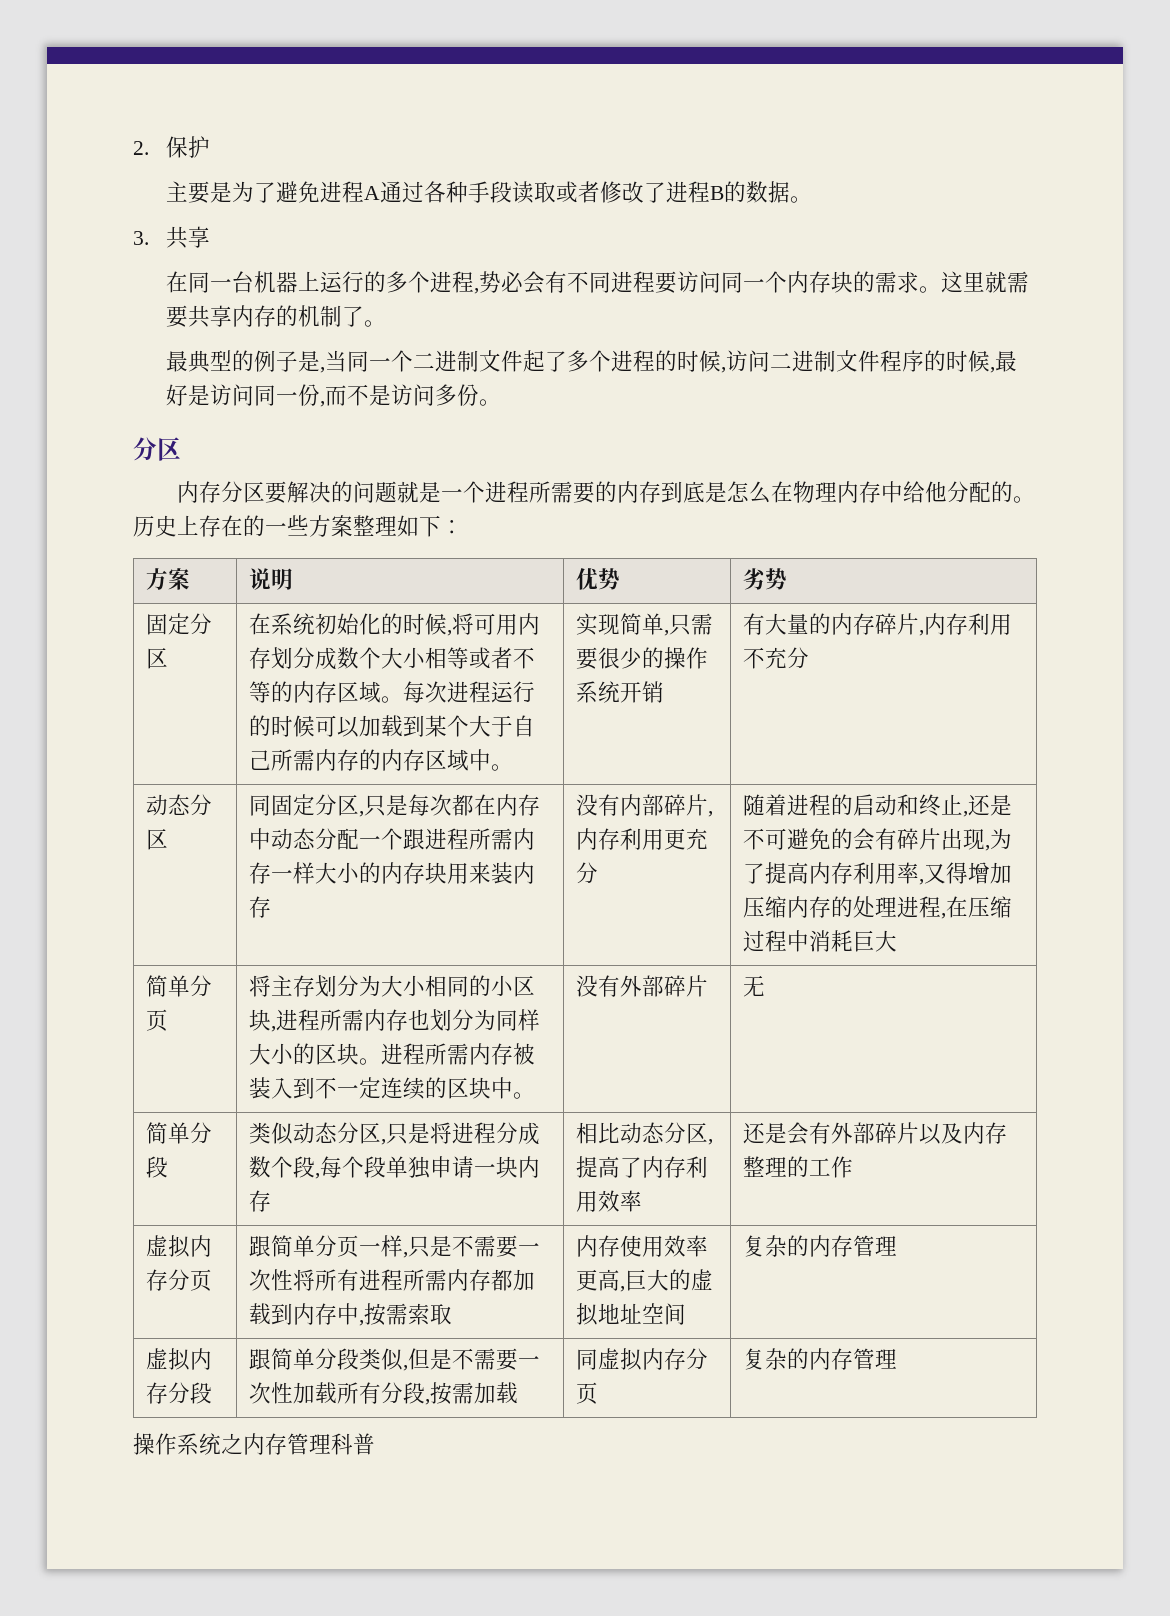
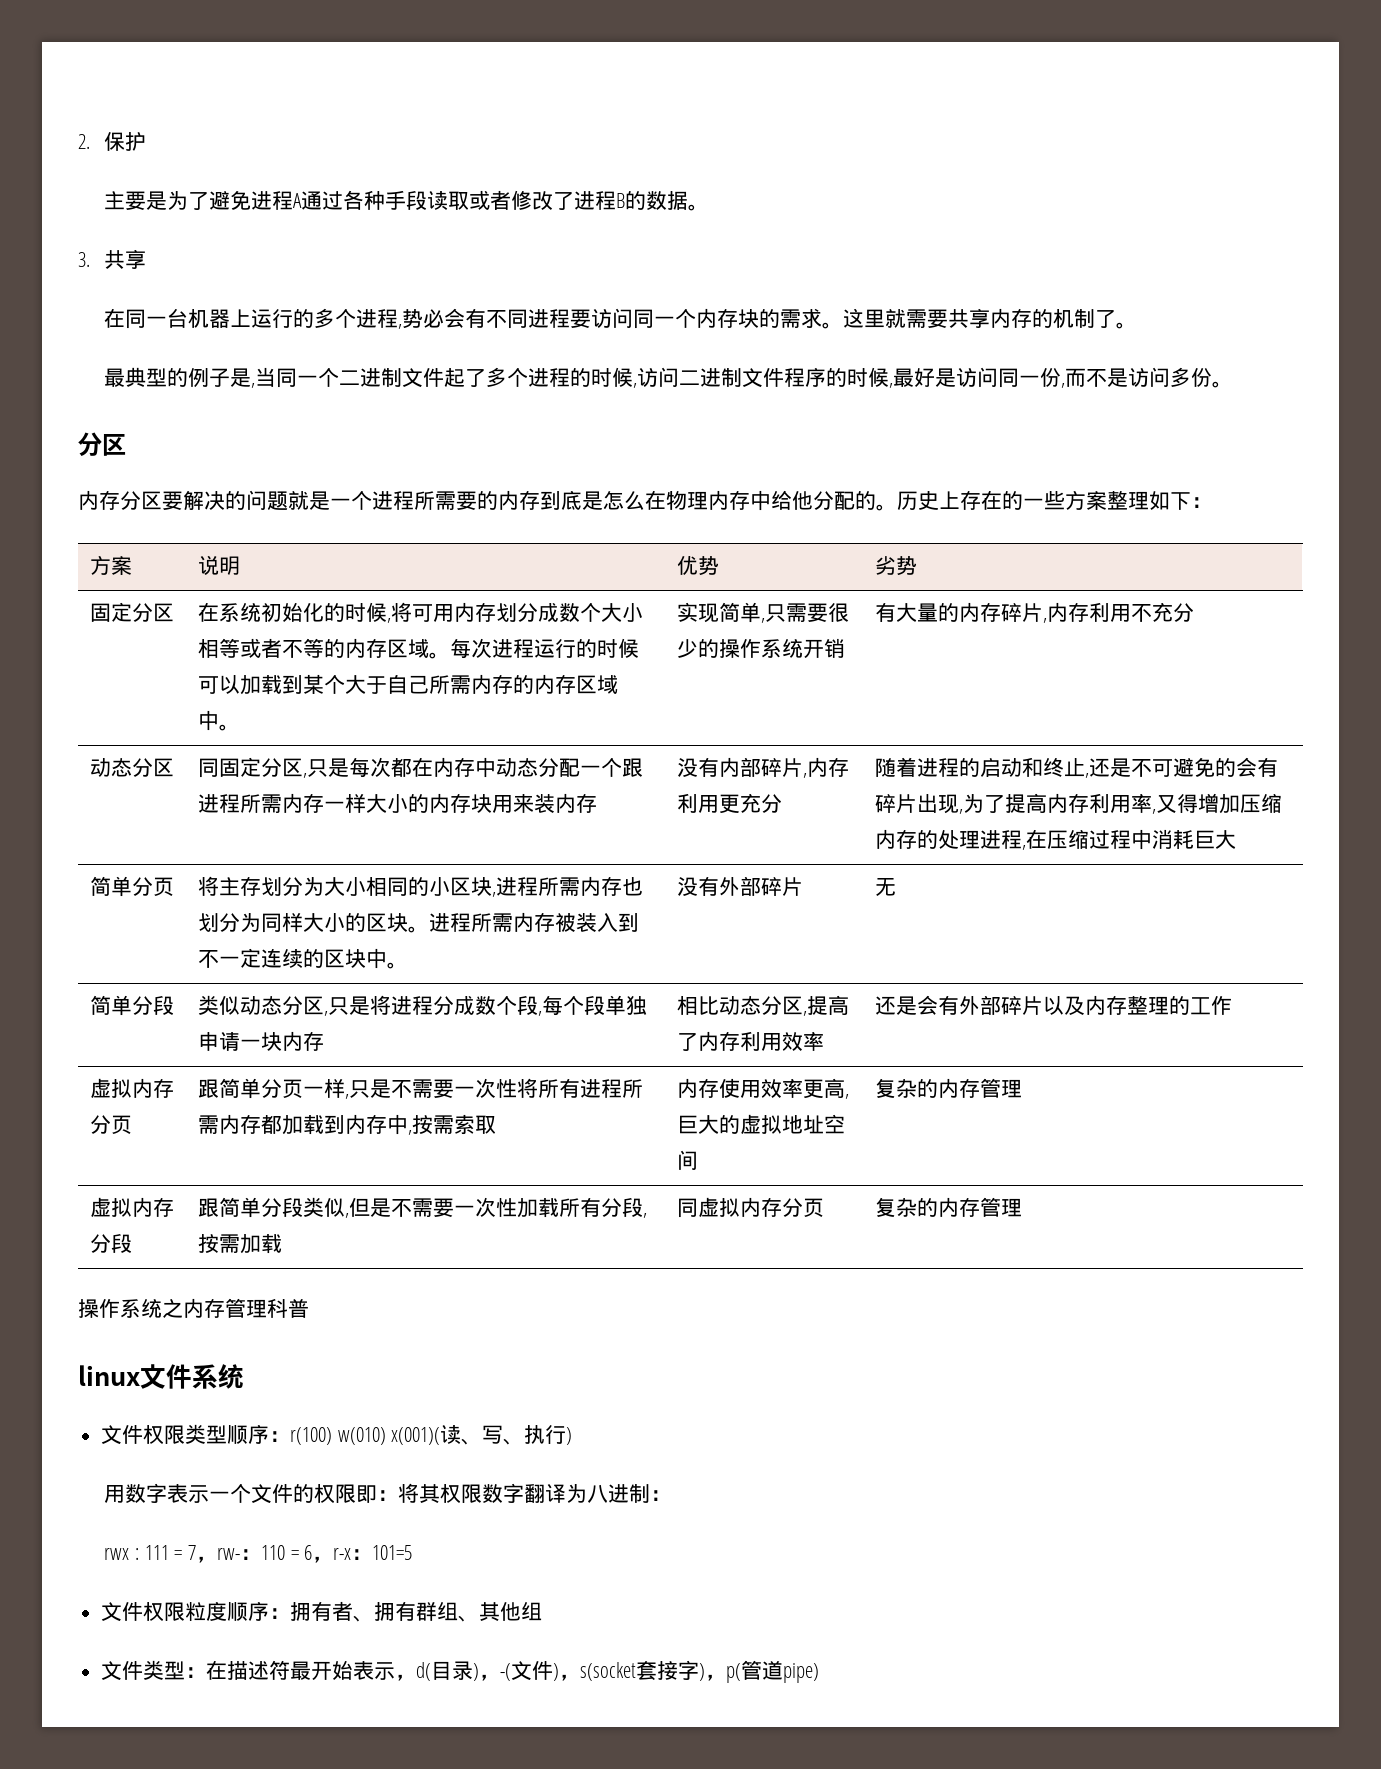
(375, 1444) none -> [78,1364,244,1389] [101,1424,573,1445] [104,1483,672,1504] [104,1545,413,1563] [101,1601,543,1622] [101,1660,820,1683] // linux文件系统 // 文件权限类型顺序：r(100) w(010) x(001)(读、写、执行) // 用数字表示一个文件的权限即：将其权限数字翻译为八进制： // rwx : 111 = 7，rw-：110 = 6，r-x：101=5 // 文件权限粒度顺序：拥有者、拥有群组、其他组 // 文件类型：在描述符最开始表示，d(目录)，-(文件)，s(socket套接字)，p(管道pipe)

